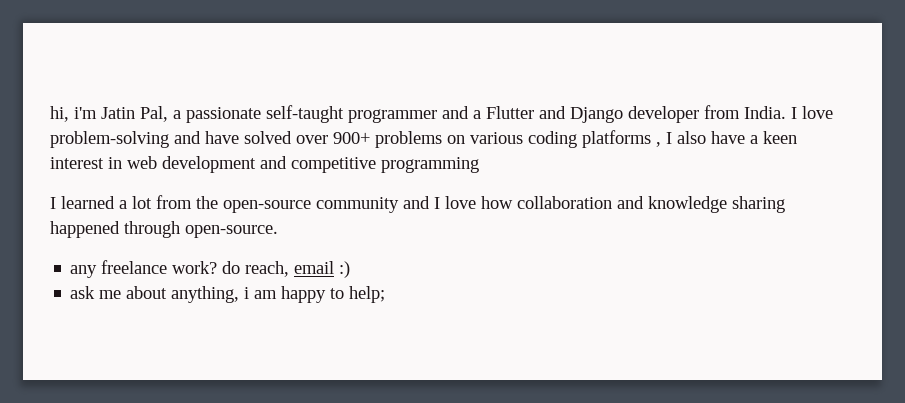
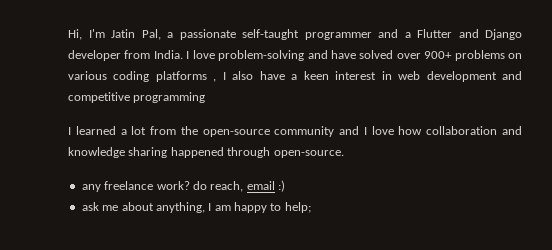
[50,106,97,122] hi, i'm -> [68,29,105,40] Hi, I'm
[244,287,250,299] i -> [208,203,212,211] I

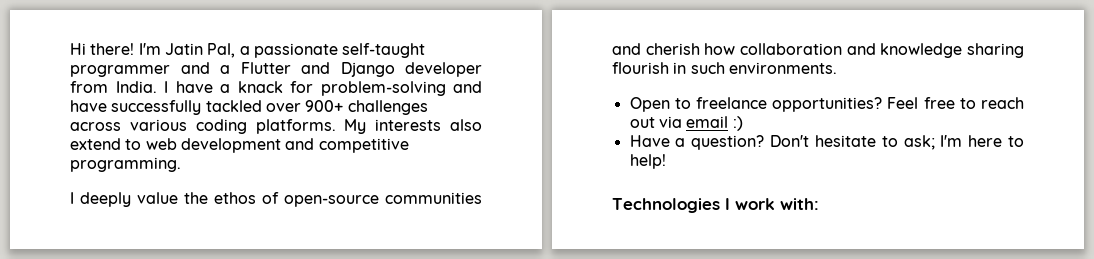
[68,29,82,40] Hi, -> [70,43,135,55] Hi there!
[192,50,523,61] [68,71,392,82] love problem-solving and have solved over 900+ problems on various coding platforms , I also have a keen interest in -> [175,81,482,96] [70,100,428,115] [70,119,482,134] [70,138,142,150] have a knack for problem-solving and have successfully tackled over 900+ challenges across various coding platforms. My interests also extend to
[133,92,206,103] [68,126,394,137] programming // I learned a lot from the open-source community and I love -> [70,157,181,172] [70,192,482,207] [612,43,700,55] programming. // I deeply value the ethos of open-source communities and cherish
[170,147,344,158] [81,180,285,192] [81,202,311,213] happened through open-source. // any freelance work? do reach, email :) // ask me about anything, I am happy to help; -> [612,62,837,74] [629,97,1024,112] [629,116,743,131] [629,135,1024,150] [629,154,666,169] [612,198,819,213] flourish in such environments. // Open to freelance opportunities? Feel free to reach out via email :) // Have a question? Don't hesitate to ask; I'm here to help! // Technologies I work with:

